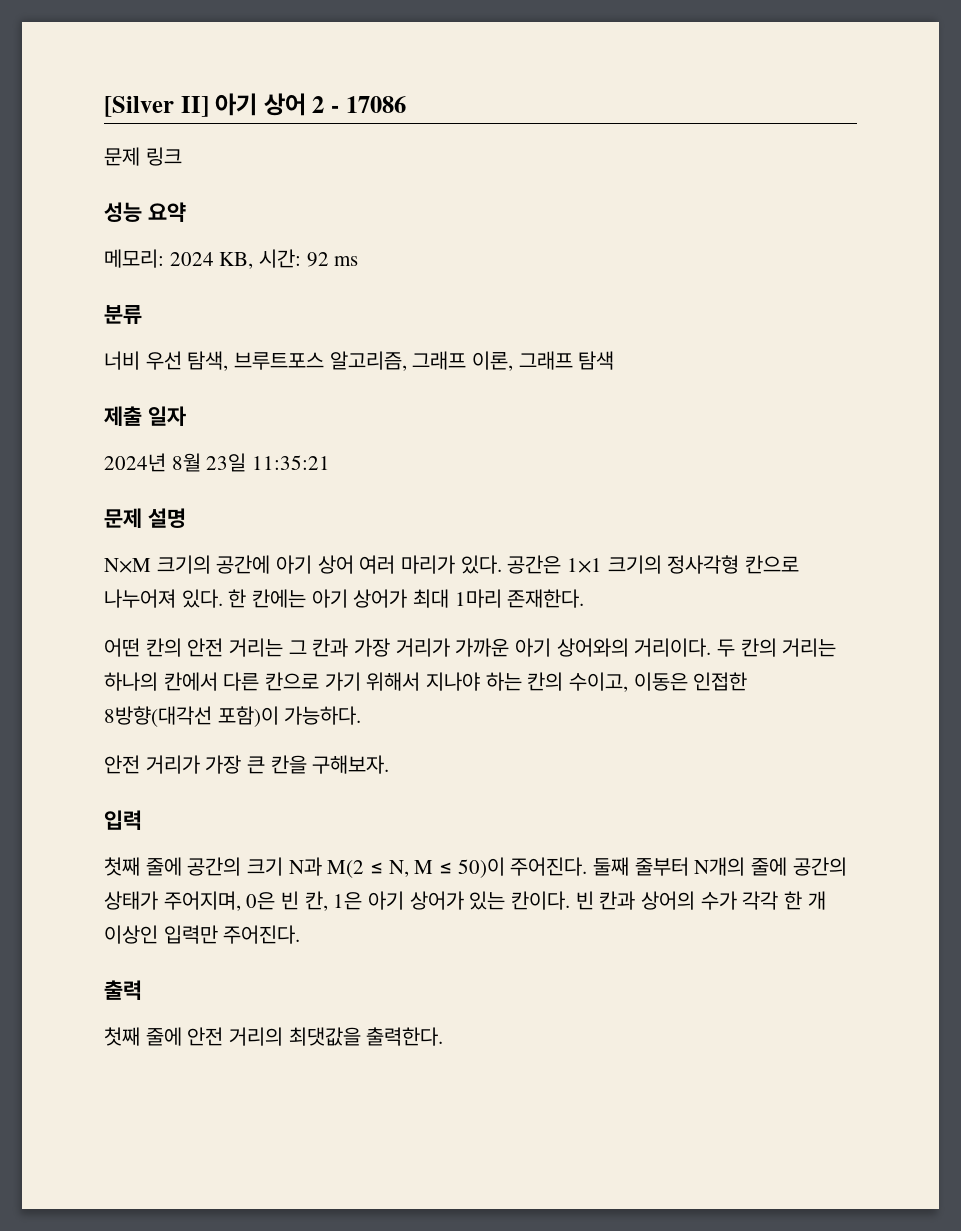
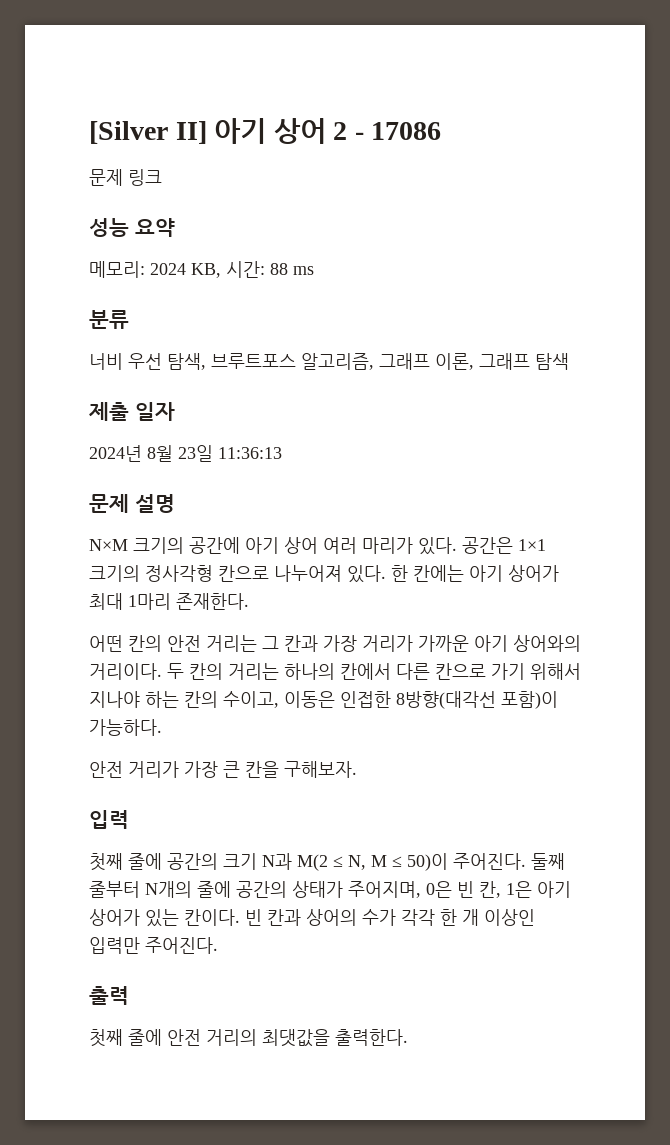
[306,252,329,267] 92 -> [270,263,288,275] 88
[252,455,331,470] 11:35:21 -> [218,447,282,459] 11:36:13

